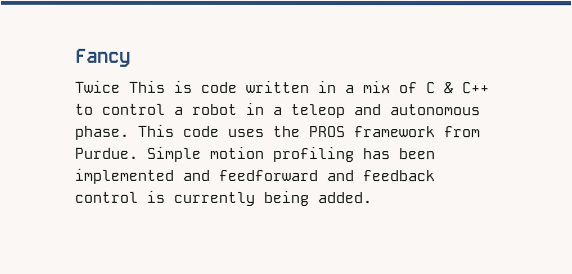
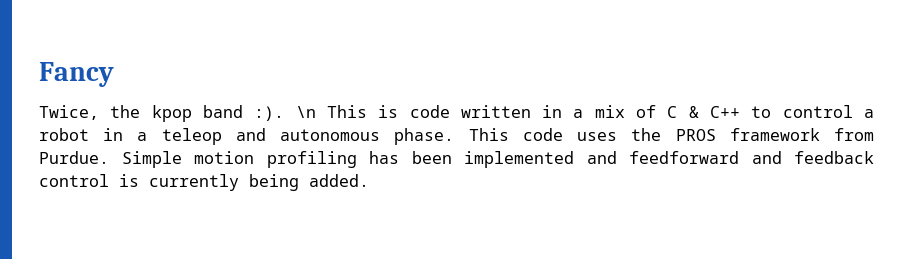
[75,80,121,93] Twice -> [39,105,316,122] Twice, the kpop band :). \n

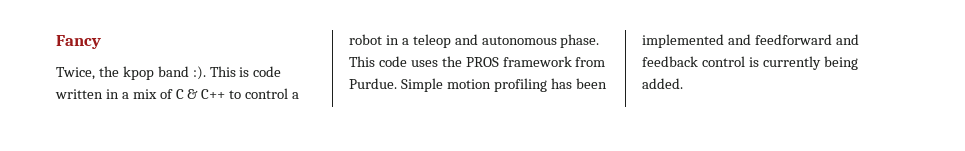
[295,106,316,118] \n -> (206, 73) none

